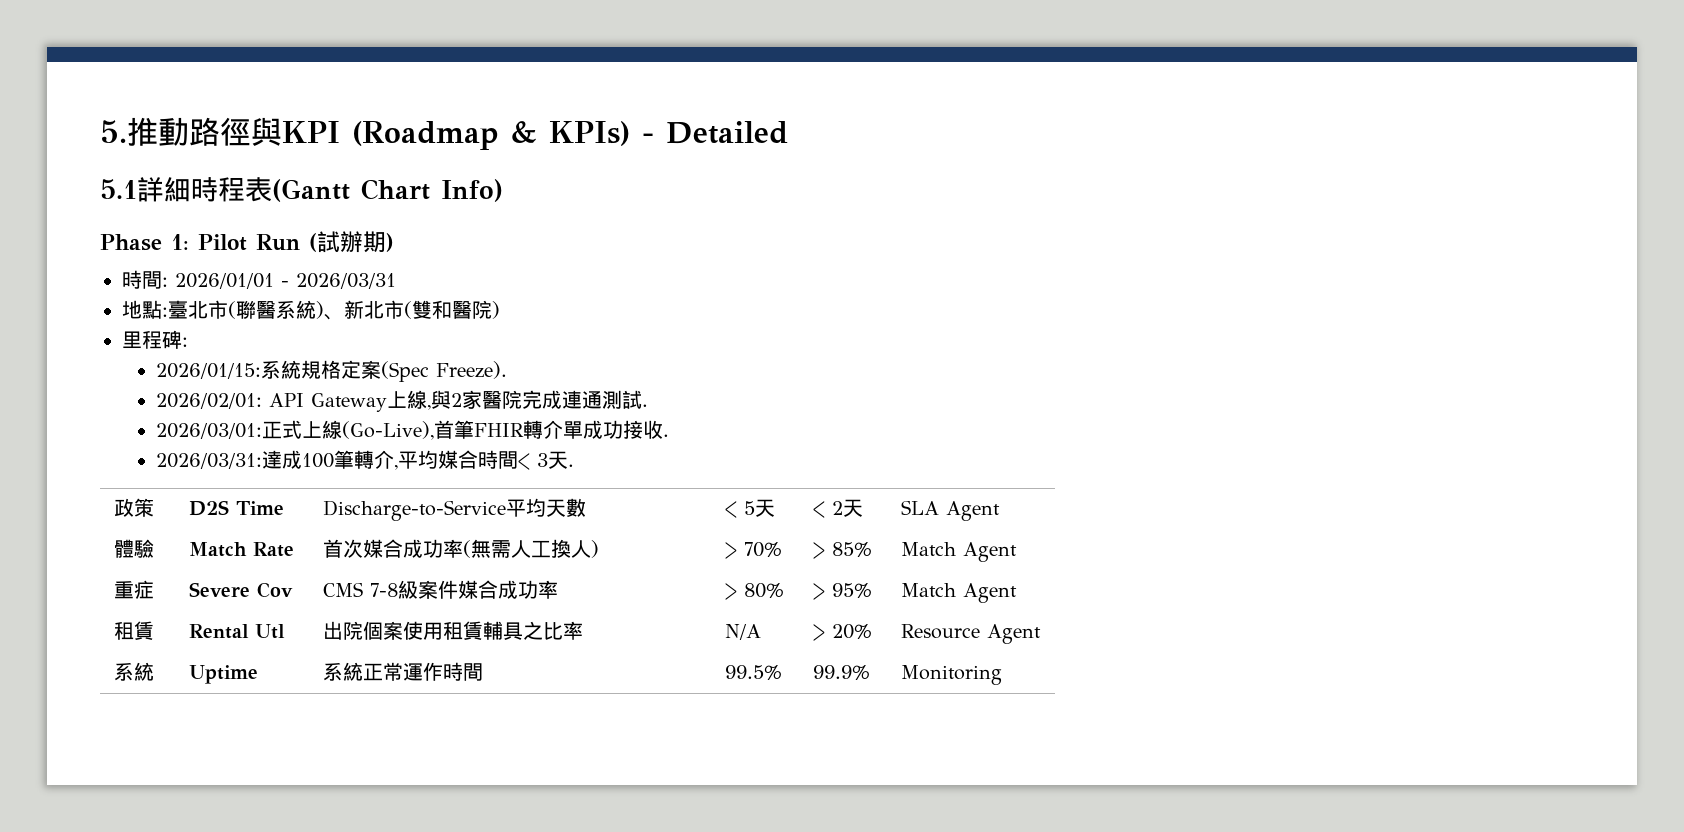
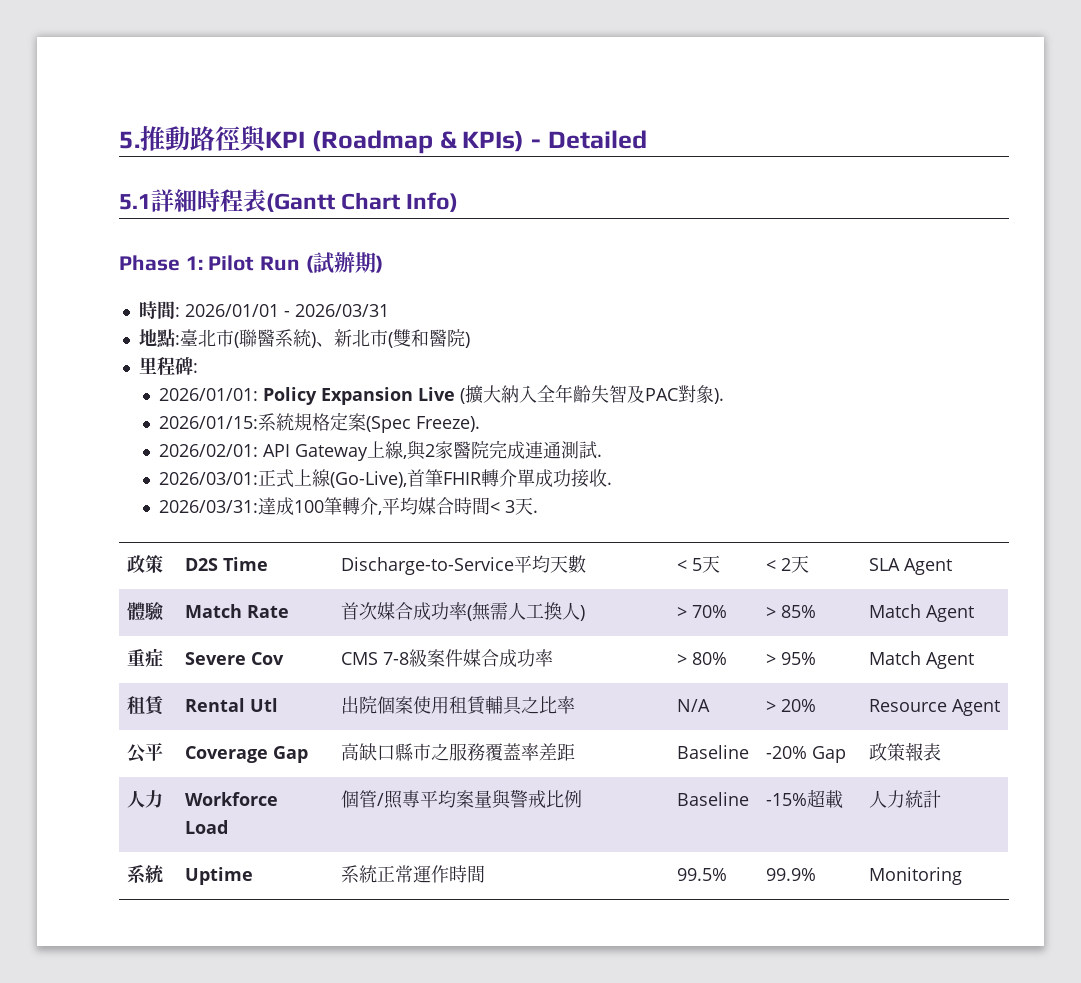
(188, 342) none -> [158,384,724,405] // 2026/01/01: Policy Expansion Live (擴大納入全年齡失智及PAC對象).
(1041, 634) none -> [127,743,164,763] [185,746,309,763] [341,743,576,761] [677,745,750,759] [766,746,847,763] [869,742,942,761] [127,790,164,808] [185,792,279,806] [185,820,229,834] [341,789,583,809] [677,792,750,806] [766,789,844,809] [869,790,942,808] // 公平 | Coverage Gap | 高缺口縣市之服務覆蓋率差距 | Baseline | -20% Gap | 政策報表 // 人力 | Workforce Load | 個管/照專平均案量與警戒比例 | Baseline | -15%超載 | 人力統計

